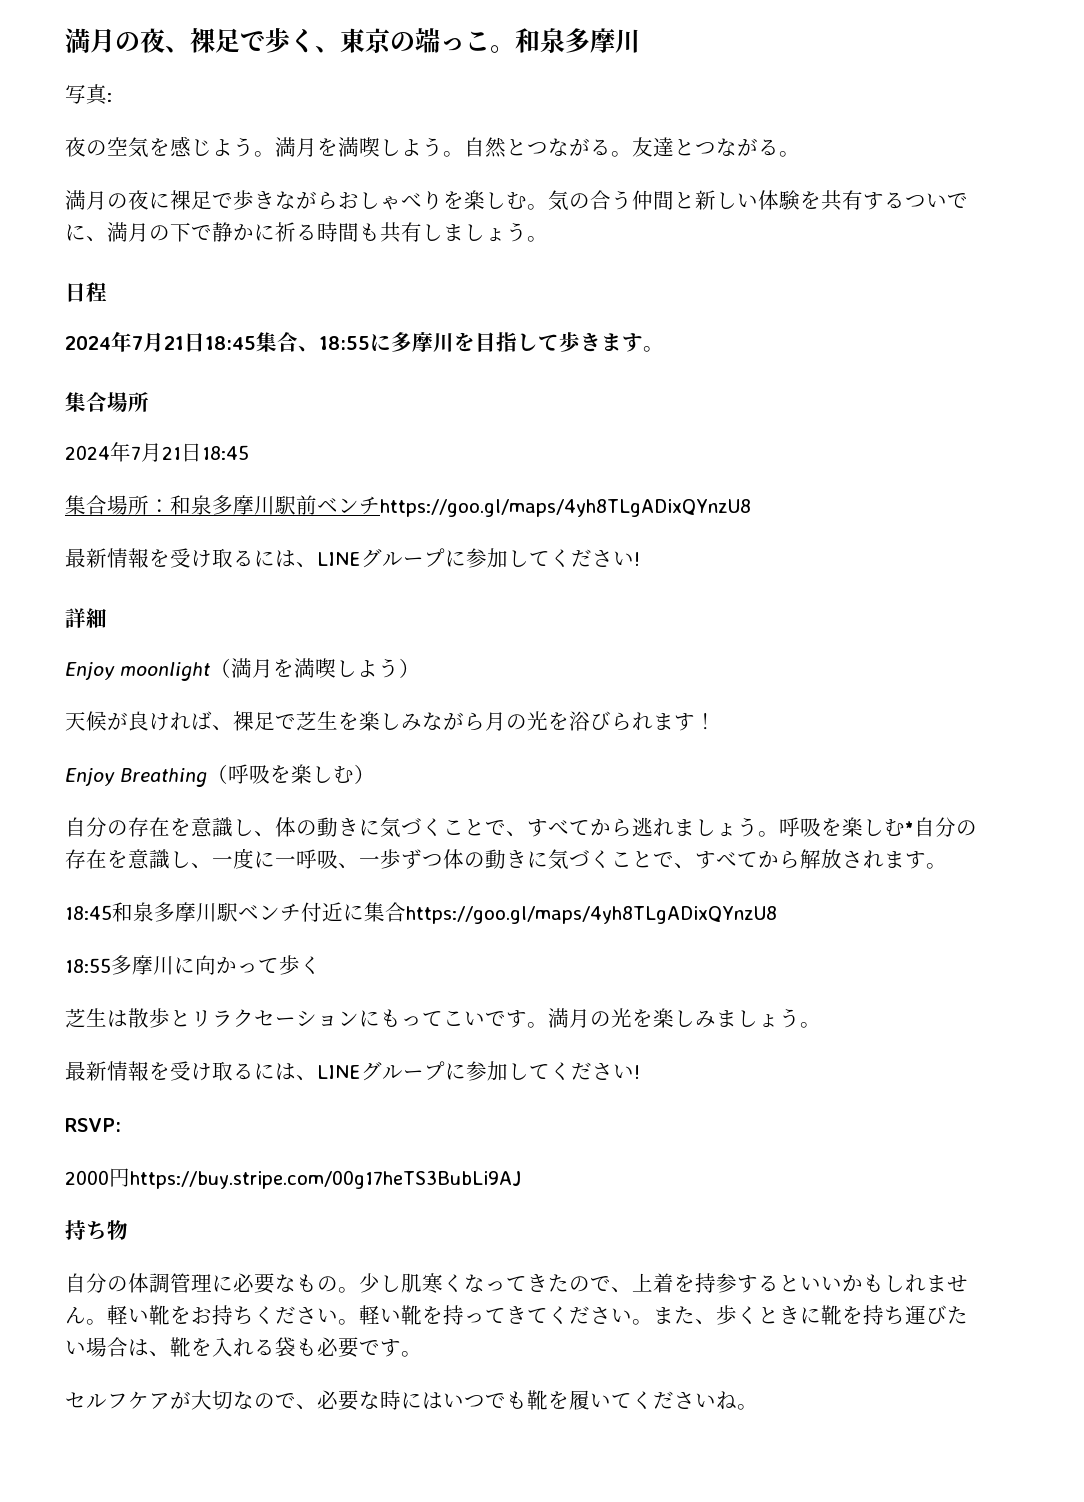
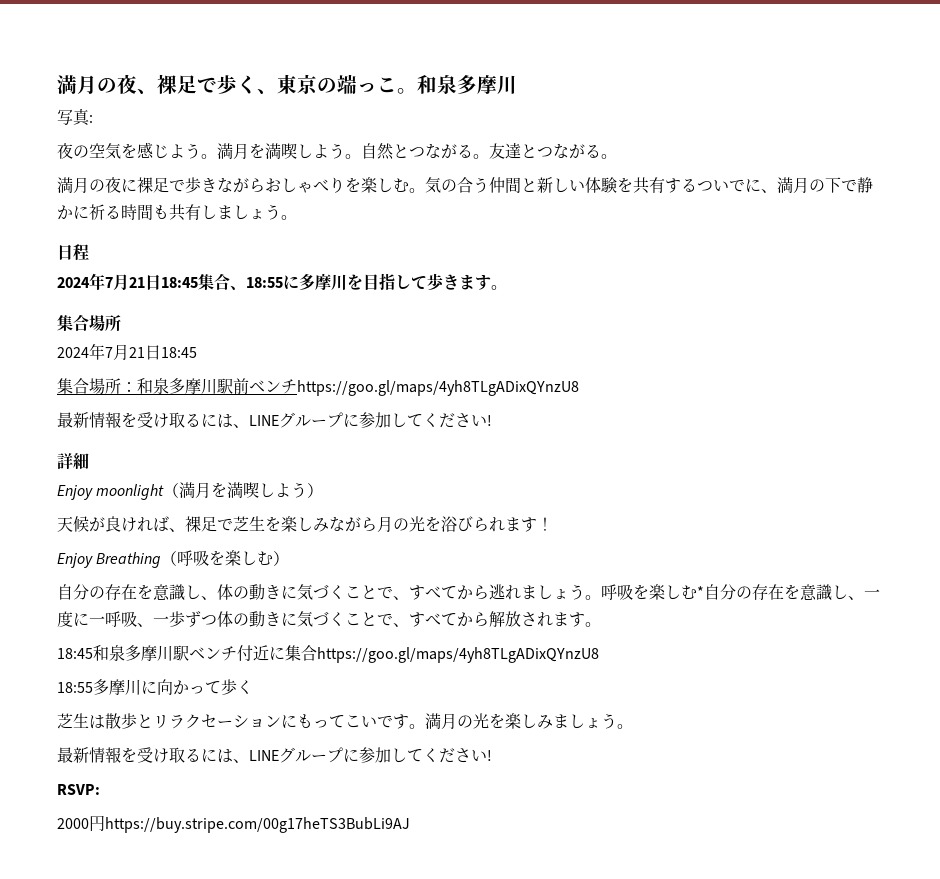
[65,1220,128,1240] [65,1273,968,1294] [65,1305,968,1325] [65,1337,422,1358] [65,1390,758,1411] // 持ち物 // 自分の体調管理に必要なもの。少し肌寒くなってきたので、上着を持参するといいかもしれません。軽い靴をお持ちください。軽い靴を持ってきてください。また、歩くときに靴を持ち運びたい場合は、靴を入れる袋も必要です。 // セルフケアが大切なので、必要な時にはいつでも靴を履いてくださいね。 -> (410, 825) none

